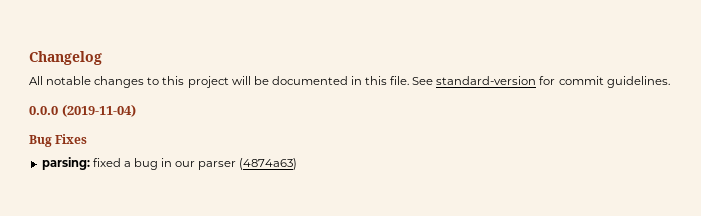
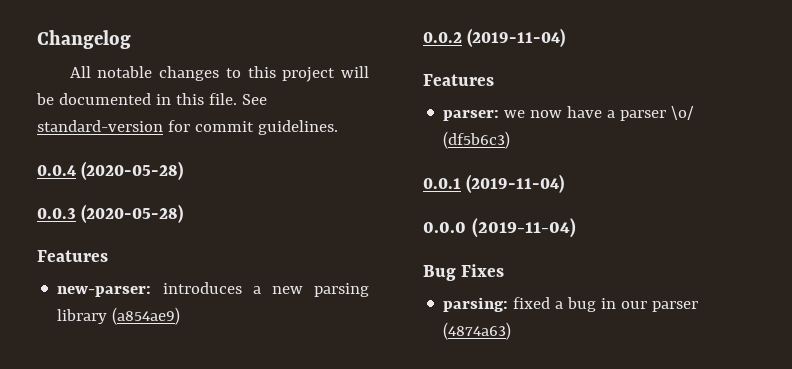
(670, 82) none -> [37,161,184,180] [37,204,184,223] [37,250,108,262] [57,282,369,297] [57,307,181,325] [423,28,566,47] [423,74,494,86] [443,106,695,121] [443,131,511,149] [423,174,565,193] // 0.0.4 (2020-05-28) // 0.0.3 (2020-05-28) // Features // new-parser: introduces a new parsing library (a854ae9) // 0.0.2 (2019-11-04) // Features // parser: we now have a parser \o/ (df5b6c3) // 0.0.1 (2019-11-04)

